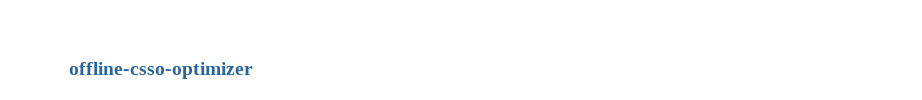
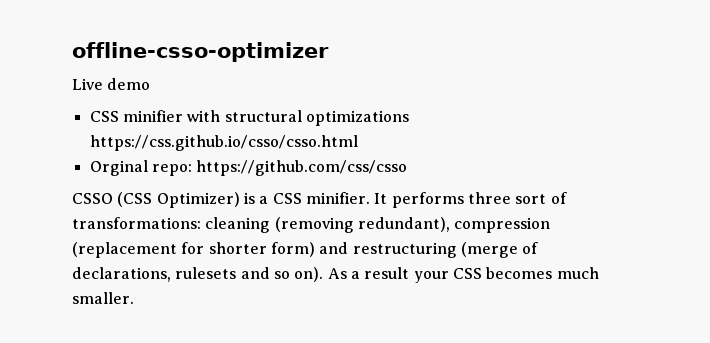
(253, 70) none -> [72,78,151,90] [89,110,409,126] [89,135,358,151] [89,160,408,176] [72,192,567,208] [72,217,551,233] [72,242,539,258] [72,267,599,283] [72,292,134,304] // Live demo // CSS minifier with structural optimizations https://css.github.io/csso/csso.html // Orginal repo: https://github.com/css/csso // CSSO (CSS Optimizer) is a CSS minifier. It performs three sort of transformations: cleaning (removing redundant), compression (replacement for shorter form) and restructuring (merge of declarations, rulesets and so on). As a result your CSS becomes much smaller.

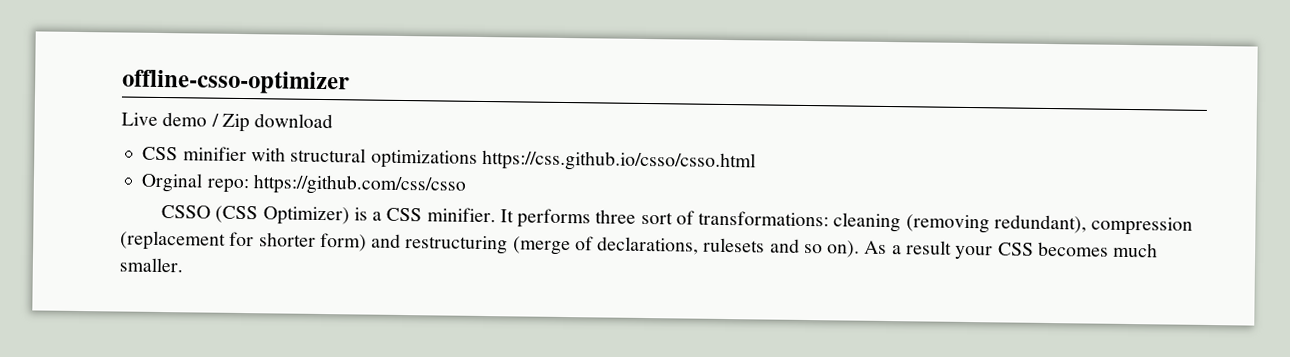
(151, 84) none -> [210,113,334,133] / Zip download

